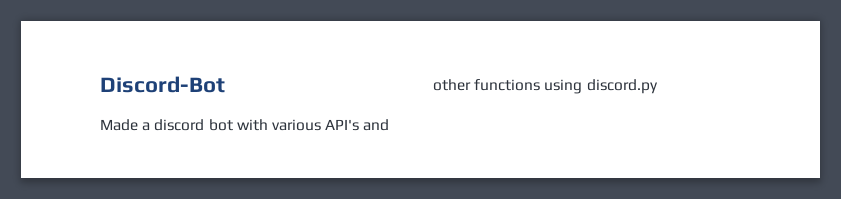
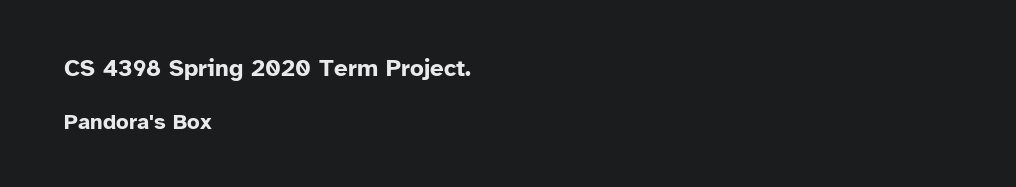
[100,76,225,93] [100,119,390,131] [433,79,658,94] Discord-Bot // Made a discord bot with various API's and other functions using discord.py -> [64,58,471,81] [64,115,212,129] CS 4398 Spring 2020 Term Project. // Pandora's Box

